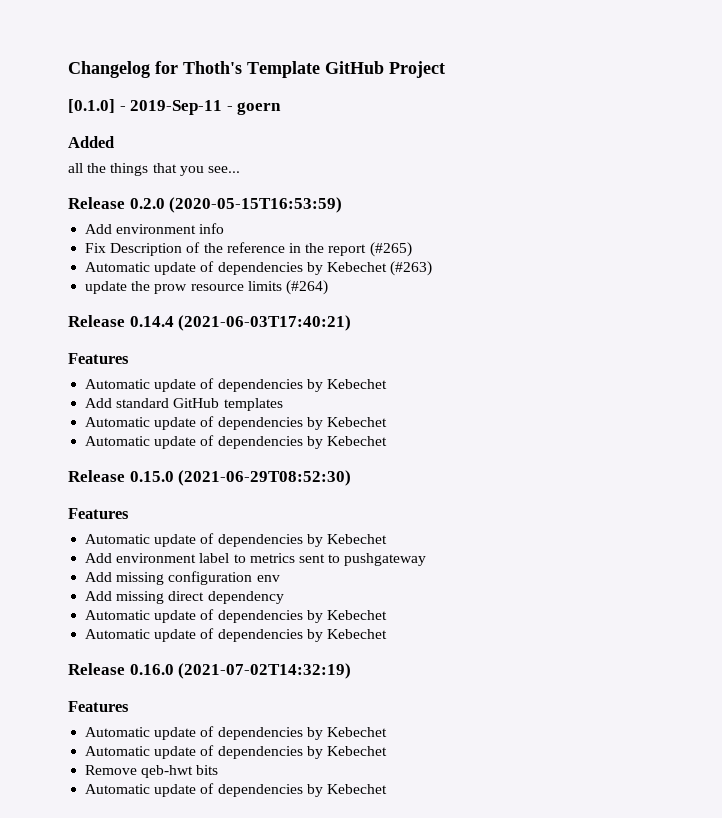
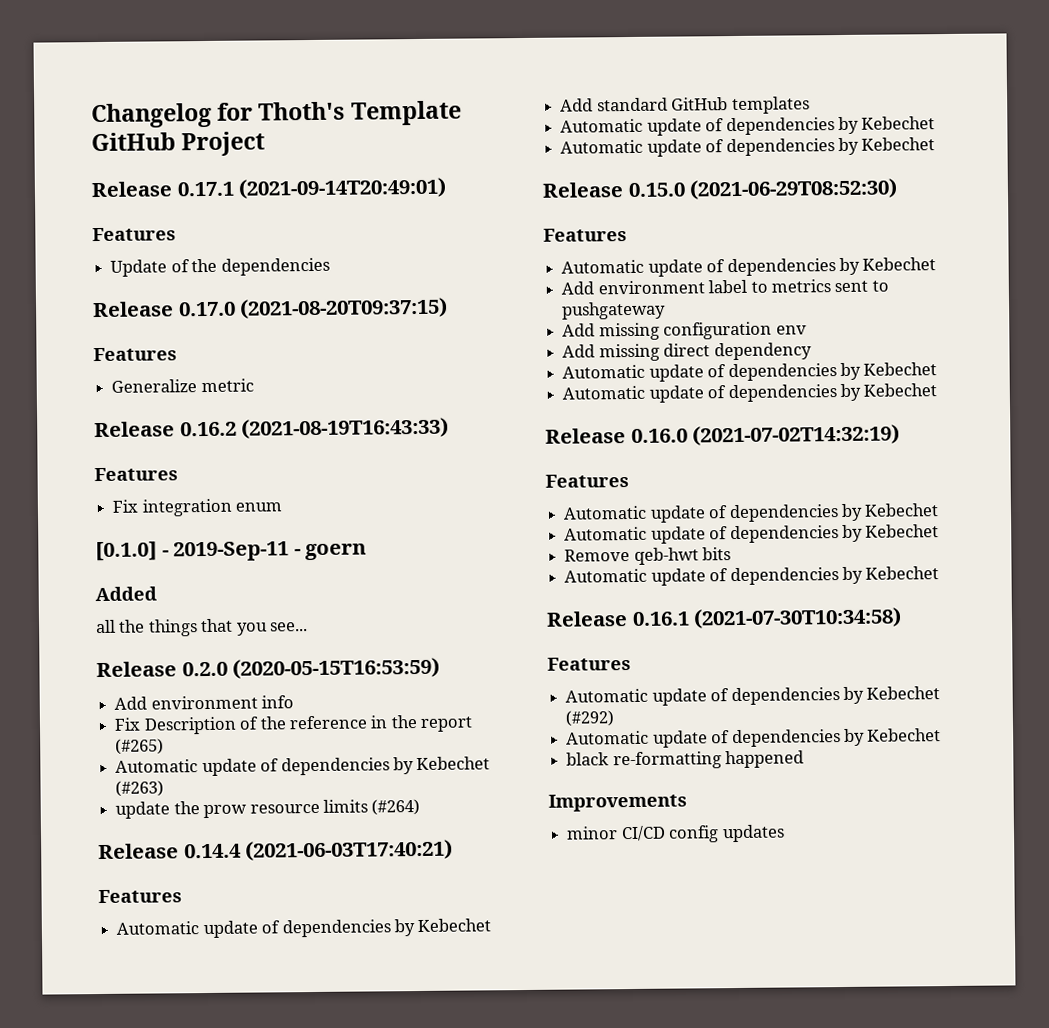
(445, 69) none -> [91,177,448,199] [92,227,176,242] [110,257,330,277] [92,297,449,319] [93,347,177,362] [111,378,254,393] [94,417,450,439] [94,467,178,482] [112,498,283,517] // Release 0.17.1 (2021-09-14T20:49:01) // Features // Update of the dependencies // Release 0.17.0 (2021-08-20T09:37:15) // Features // Generalize metric // Release 0.16.2 (2021-08-19T16:43:33) // Features // Fix integration enum
(387, 789) none -> [546,607,903,629] [547,657,631,671] [565,686,941,706] [565,710,616,727] [566,728,942,748] [566,750,805,770] [548,793,687,812] [566,824,785,843] // Release 0.16.1 (2021-07-30T10:34:58) // Features // Automatic update of dependencies by Kebechet (#292) // Automatic update of dependencies by Kebechet // black re-formatting happened // Improvements // minor CI/CD config updates

